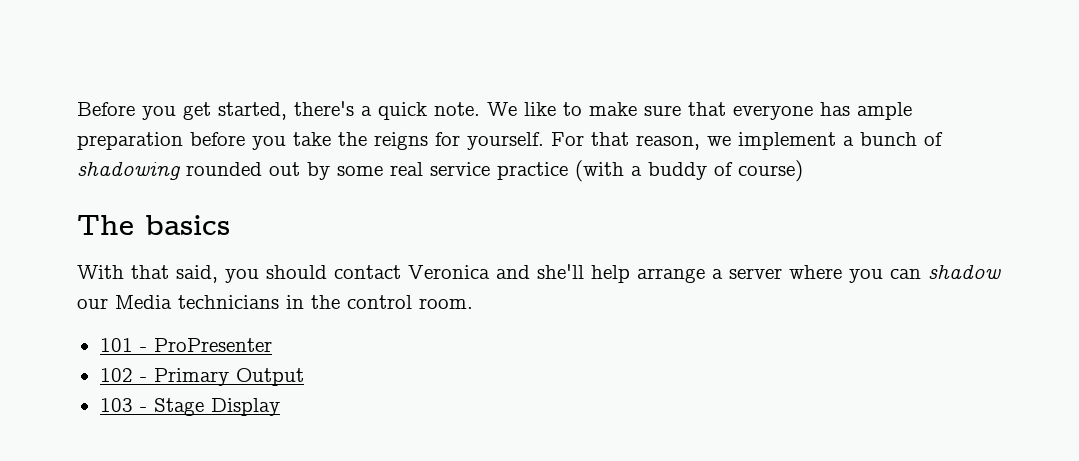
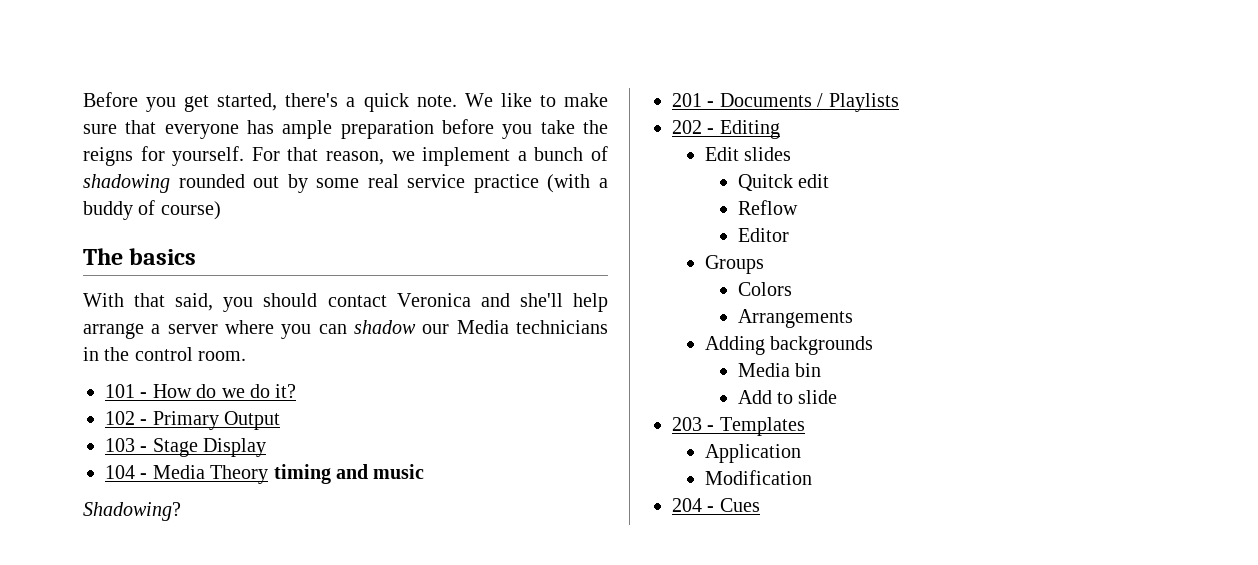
[153,338,272,352] ProPresenter -> [152,384,297,398] How do we do it?
(280, 407) none -> [105,464,425,484] [83,502,181,521] [672,93,899,112] [672,120,780,139] [704,147,792,161] [737,174,829,191] [737,200,798,215] [737,228,789,242] [704,255,764,274] [737,282,792,296] [737,309,853,328] [704,336,874,355] [737,363,821,377] [737,390,838,404] [672,417,805,436] [704,444,801,463] [704,470,812,485] [672,498,760,512] // 104 - Media Theory timing and music // Shadowing? // 201 - Documents / Playlists // 202 - Editing // Edit slides // Quitck edit // Reflow // Editor // Groups // Colors // Arrangements // Adding backgrounds // Media bin // Add to slide // 203 - Templates // Application // Modification // 204 - Cues

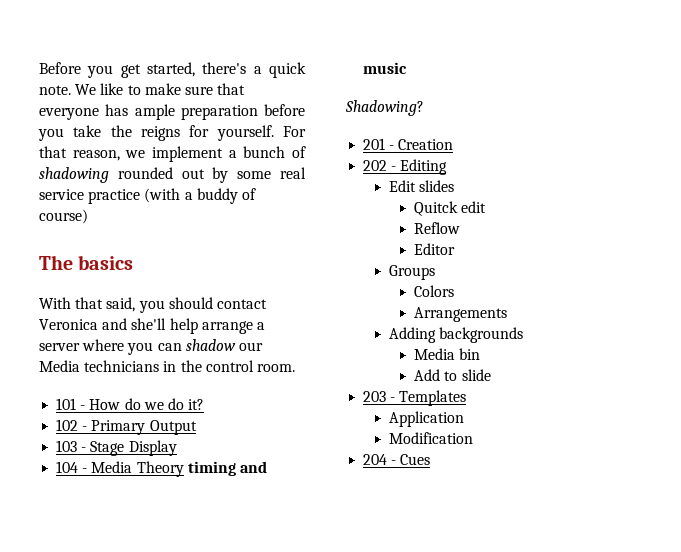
[719,93,899,112] Documents / Playlists -> [398,139,454,150] Creation

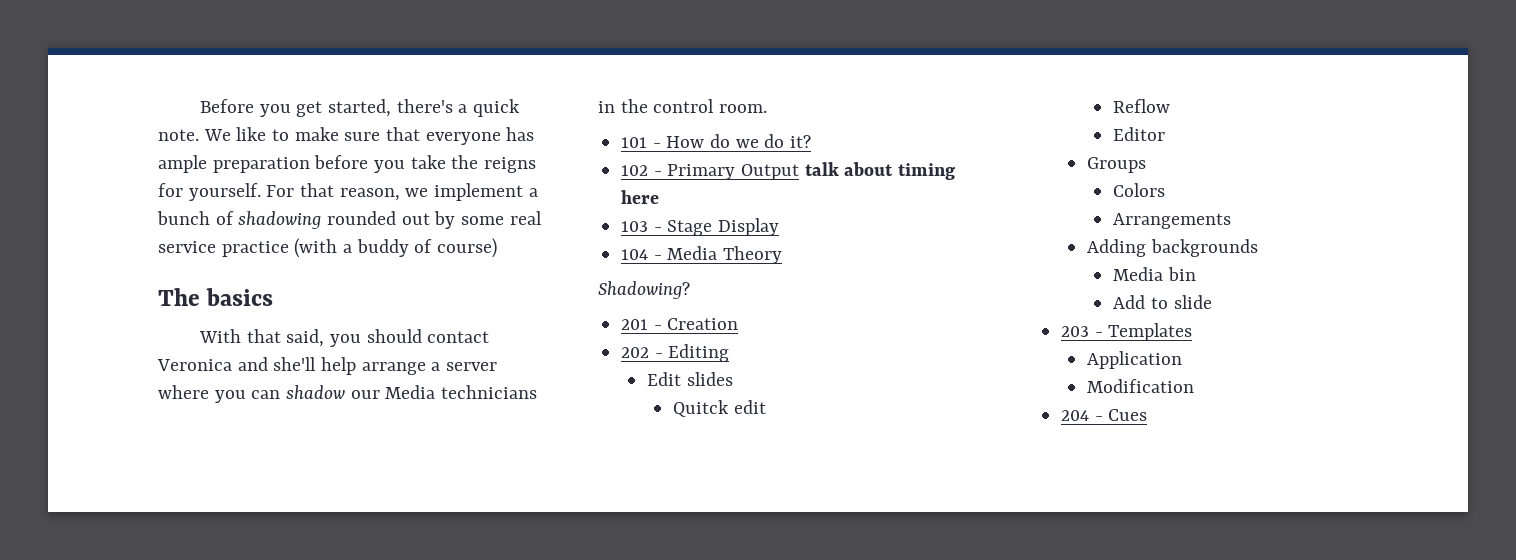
(197, 427) none -> [804,162,956,180] [621,190,660,204] talk about timing here
[187,461,267,476] [363,62,408,74] timing and music -> (783, 255) none

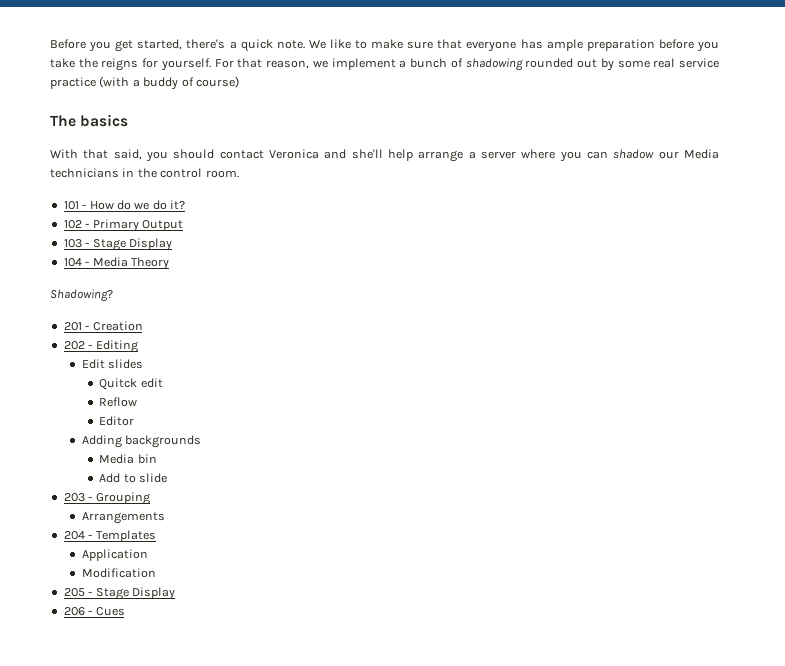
[804,162,956,180] [621,190,660,204] talk about timing here -> (183, 225) none
[1087,157,1147,173] [1113,183,1166,197] [1113,213,1232,229] // Groups // Colors // Arrangements -> (135, 421) none
(1103, 334) none -> [95,492,150,505] [81,512,165,524] [63,531,93,540] Grouping // Arrangements // 204 -
[1061,410,1090,421] 204 -> [63,587,175,600] [63,607,85,616] 205 - Stage Display // 206

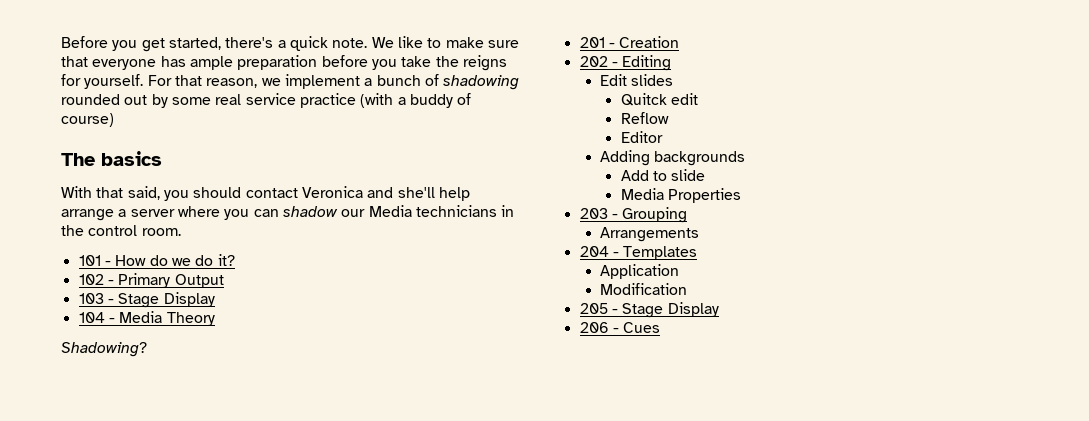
[99,454,157,464] // Media bin -> (746, 158) none
(168, 478) none -> [620,188,741,203] // Media Properties

